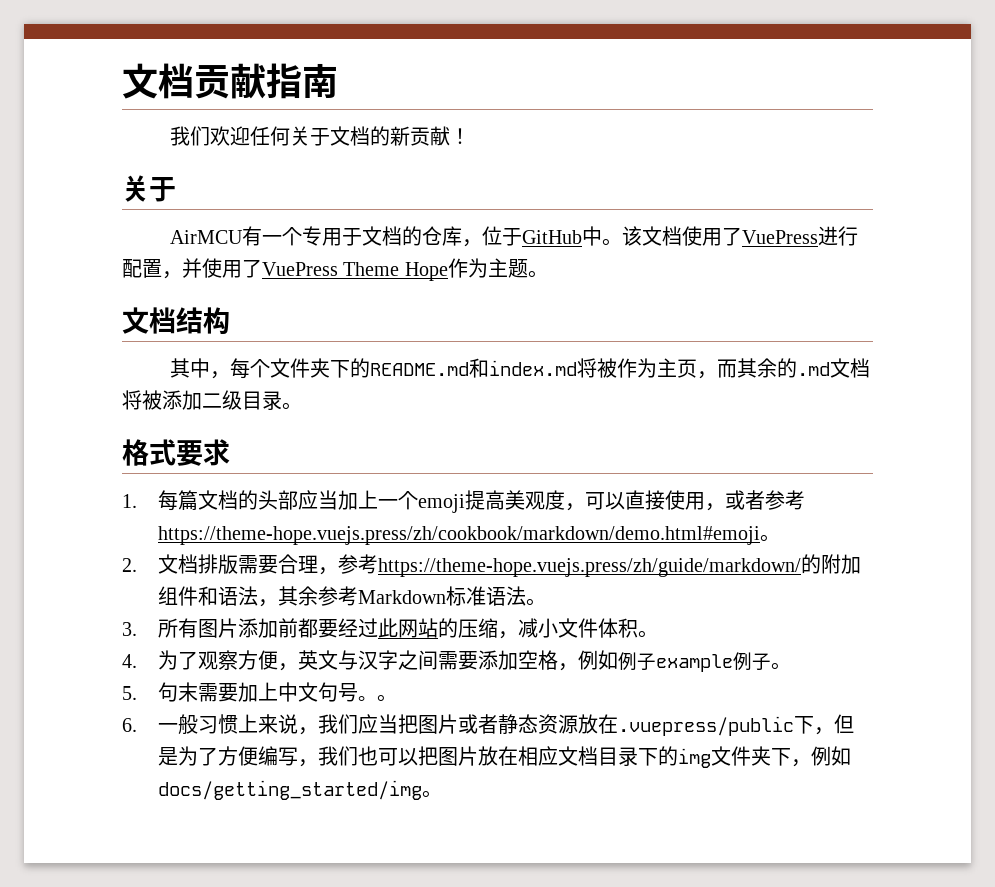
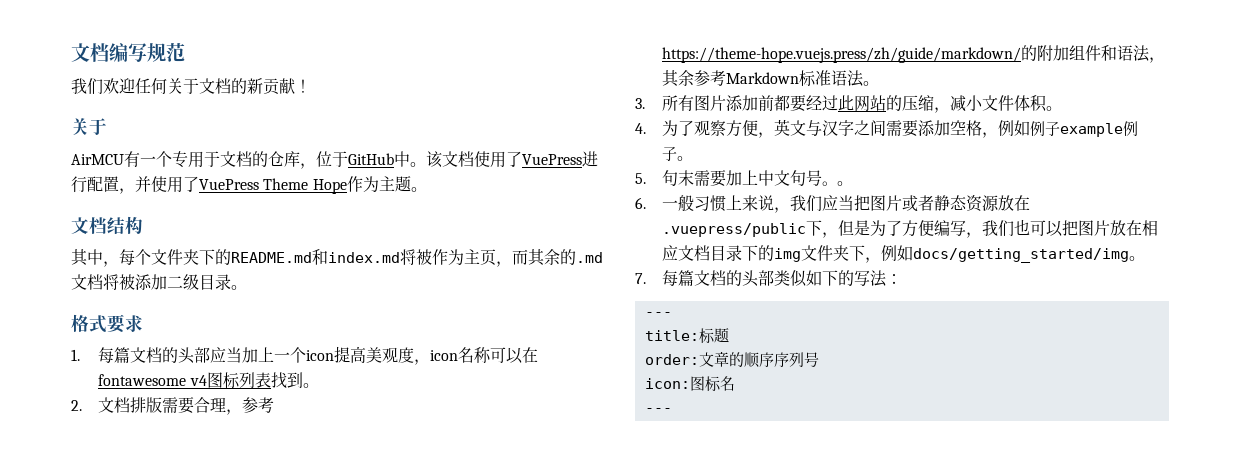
[122,63,338,99] 文档贡献指南 -> [71,43,185,62] 文档编写规范
[417,494,465,513] emoji -> [306,350,335,361] icon
[584,490,805,511] [157,526,760,545] 可以直接使用，或者参考https://theme-hope.vuejs.press/zh/cookbook/markdown/demo.html#emoji -> [430,347,539,364] [98,372,303,389] icon名称可以在fontawesome v4图标列表找到
(442, 794) none -> [635,270,903,287] [644,312,672,317] [644,328,729,344] [644,351,819,368] [644,376,735,392] [644,408,672,413] // 7.每篇文档的头部类似如下的写法： // --- // title:标题 // order:文章的顺序序列号 // icon:图标名 // ---

